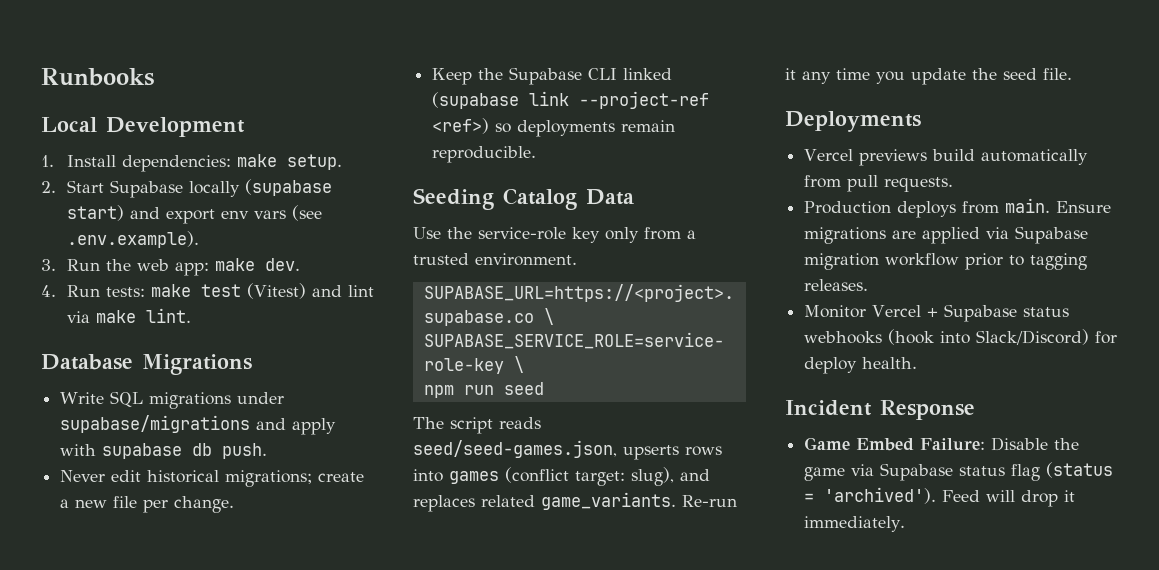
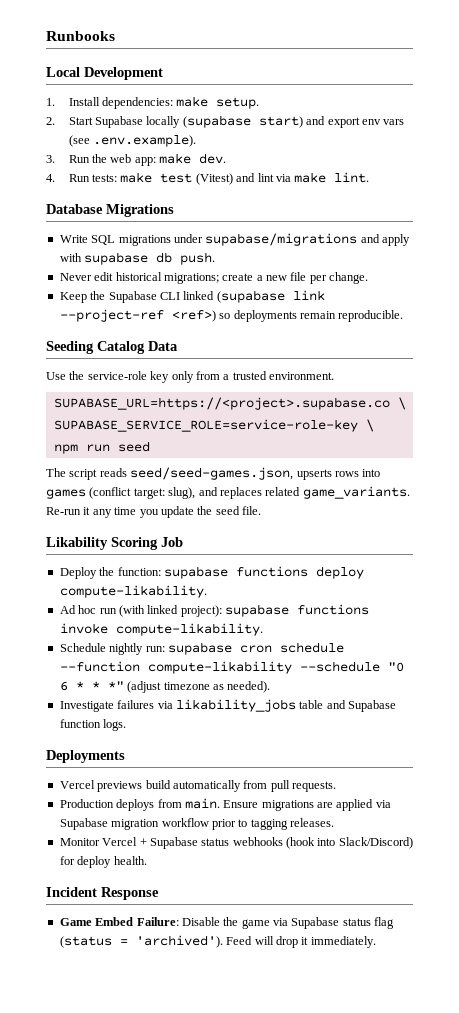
(1072, 74) none -> [46,537,183,550] [59,566,364,579] [59,585,207,598] [59,604,369,617] [59,623,263,636] [59,642,344,655] [59,661,404,674] [59,681,271,693] [59,699,396,712] [59,719,127,731] // Likability Scoring Job // Deploy the function: supabase functions deploy compute-likability. // Ad hoc run (with linked project): supabase functions invoke compute-likability. // Schedule nightly run: supabase cron schedule --function compute-likability --schedule "0 6 * * *" (adjust timezone as needed). // Investigate failures via likability_jobs table and Supabase function logs.

